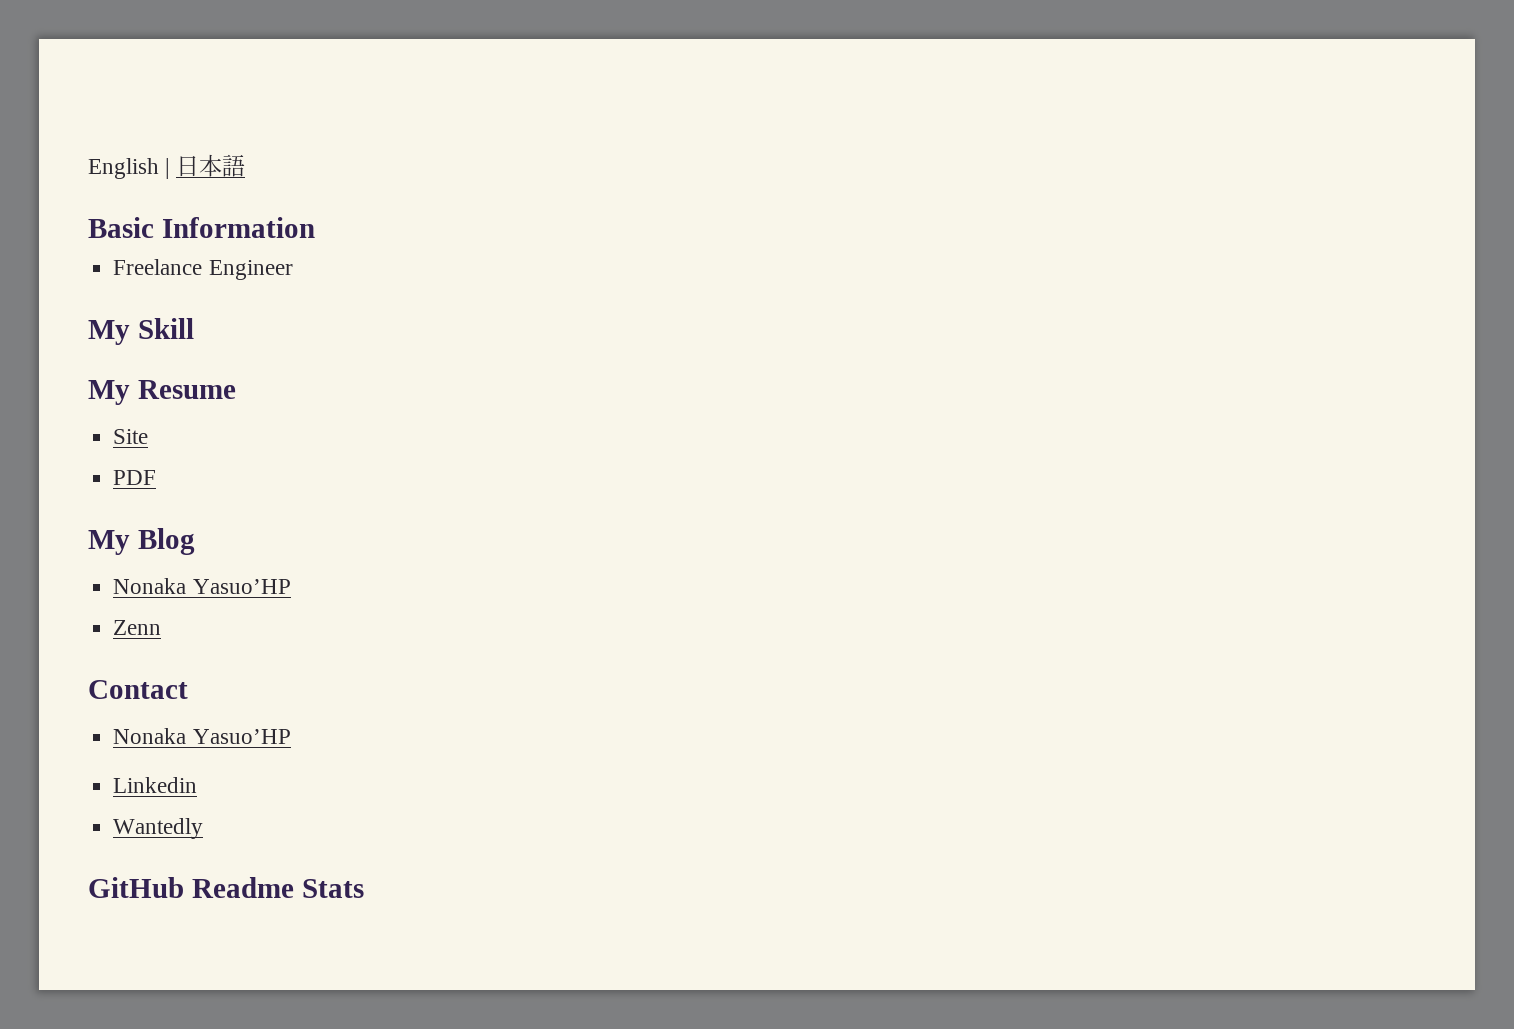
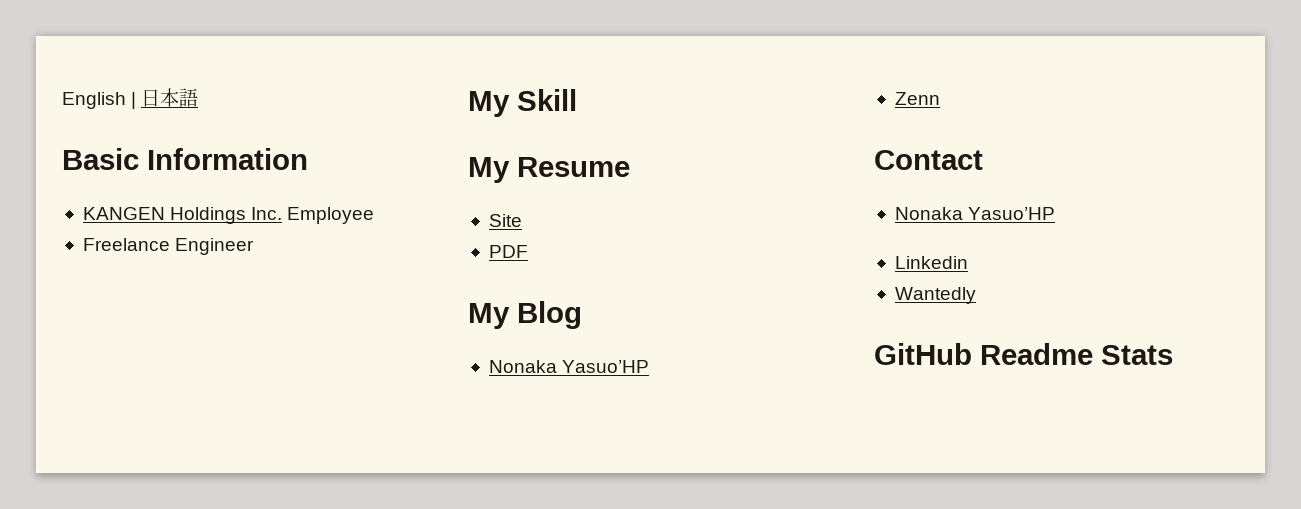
(315, 227) none -> [82,207,375,224] // KANGEN Holdings Inc. Employee

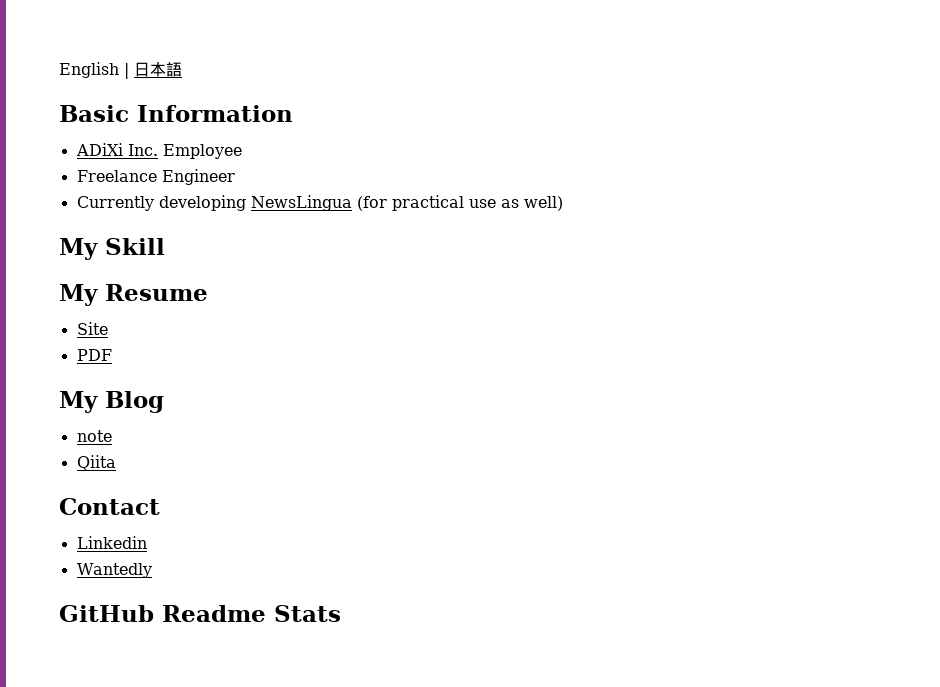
[82,207,247,224] KANGEN Holdings -> [75,143,123,156] ADiXi
(255, 246) none -> [76,195,563,211] // Currently developing NewsLingua (for practical use as well)
[488,360,650,373] [894,92,940,105] Nonaka Yasuo’HP // Zenn -> [76,430,112,442] [76,455,116,471] note // Qiita
[894,207,1056,220] // Nonaka Yasuo’HP -> (160, 506) none

